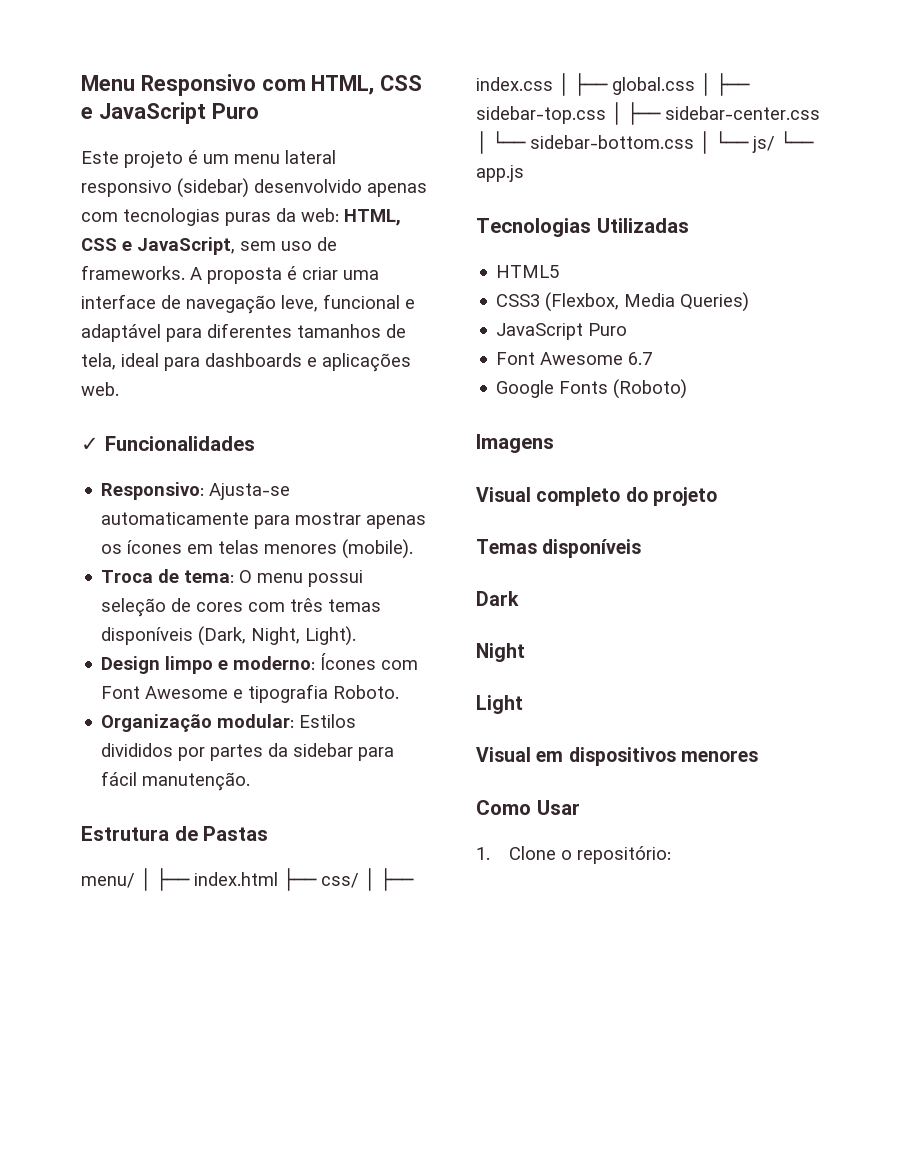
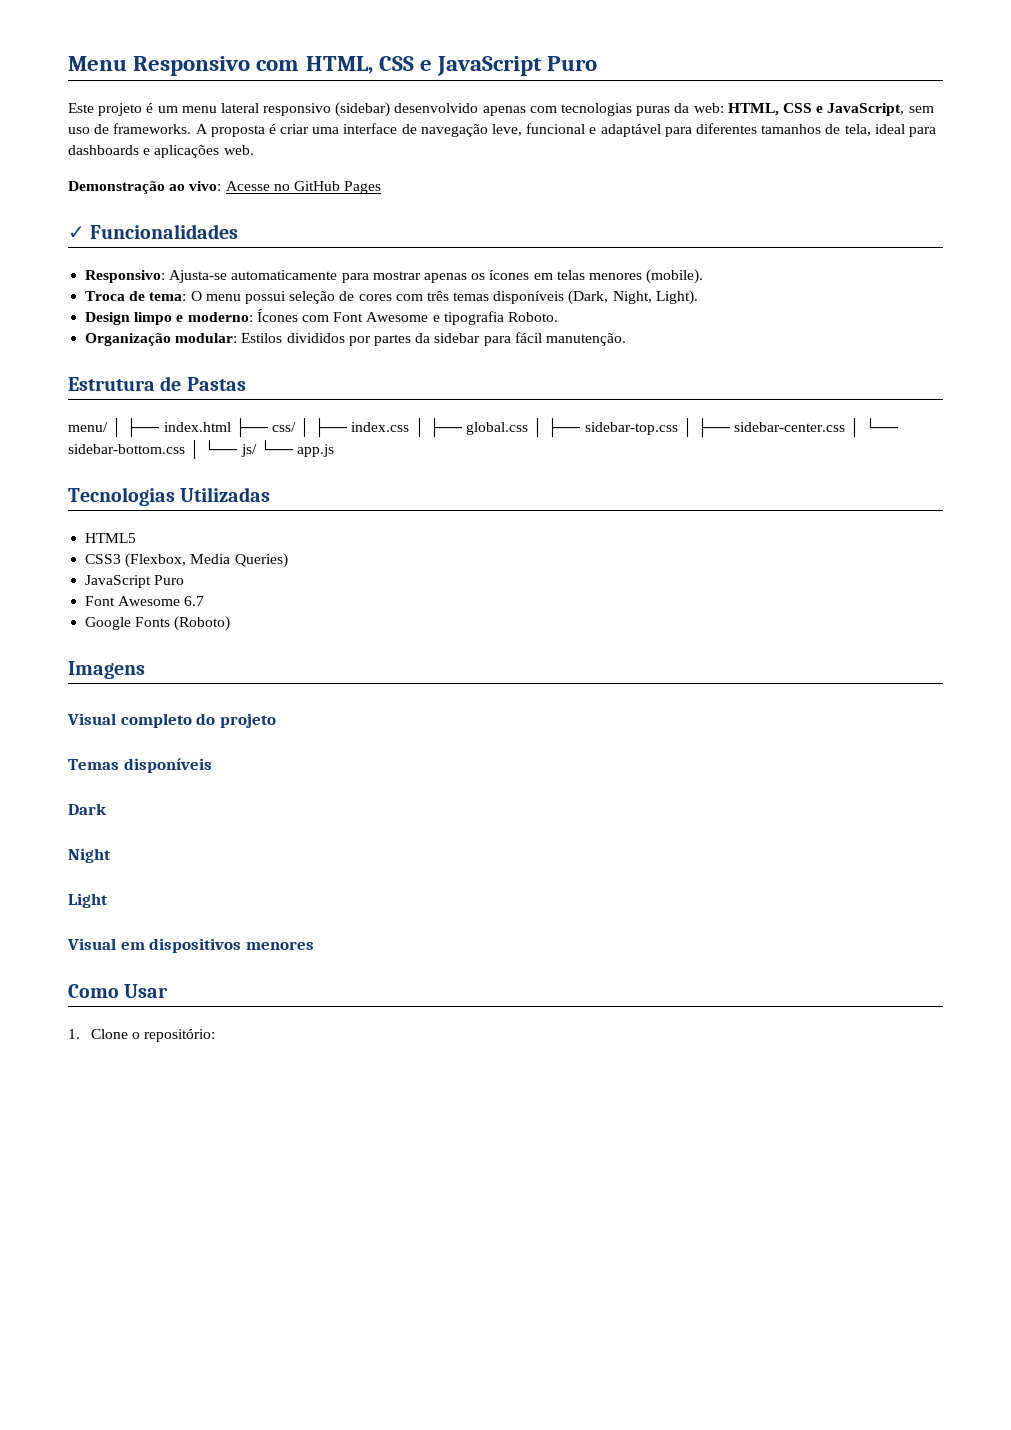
(119, 389) none -> [68,181,382,194] // Demonstração ao vivo: Acesse no GitHub Pages

